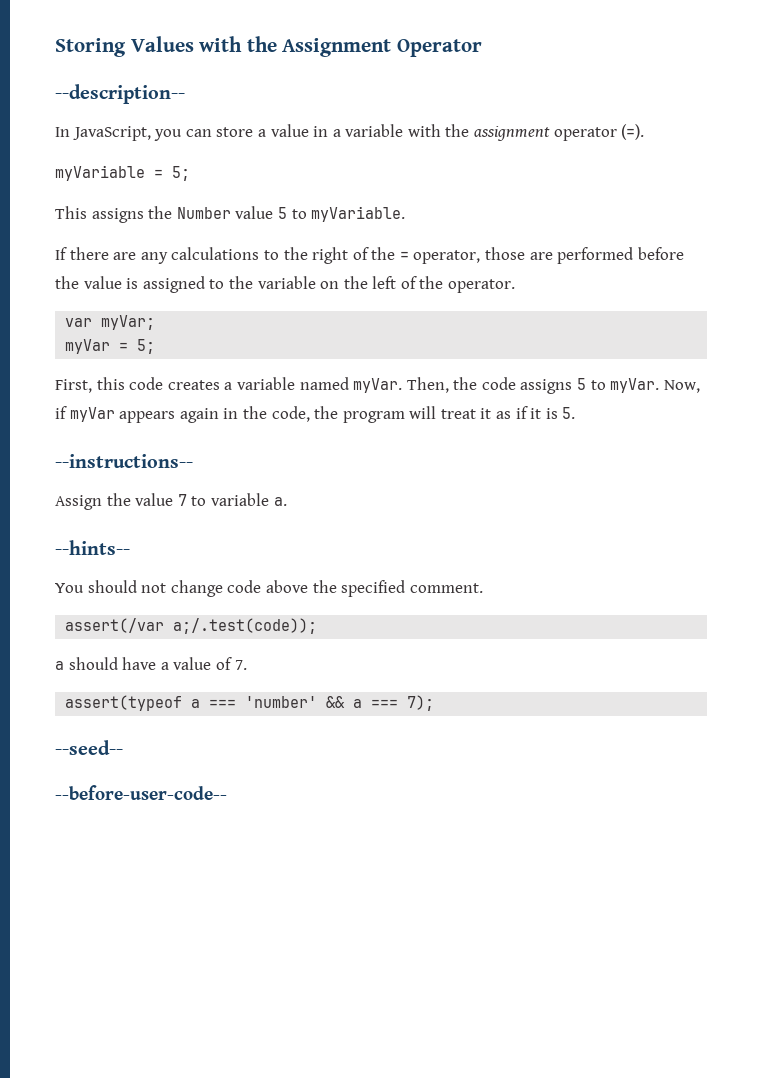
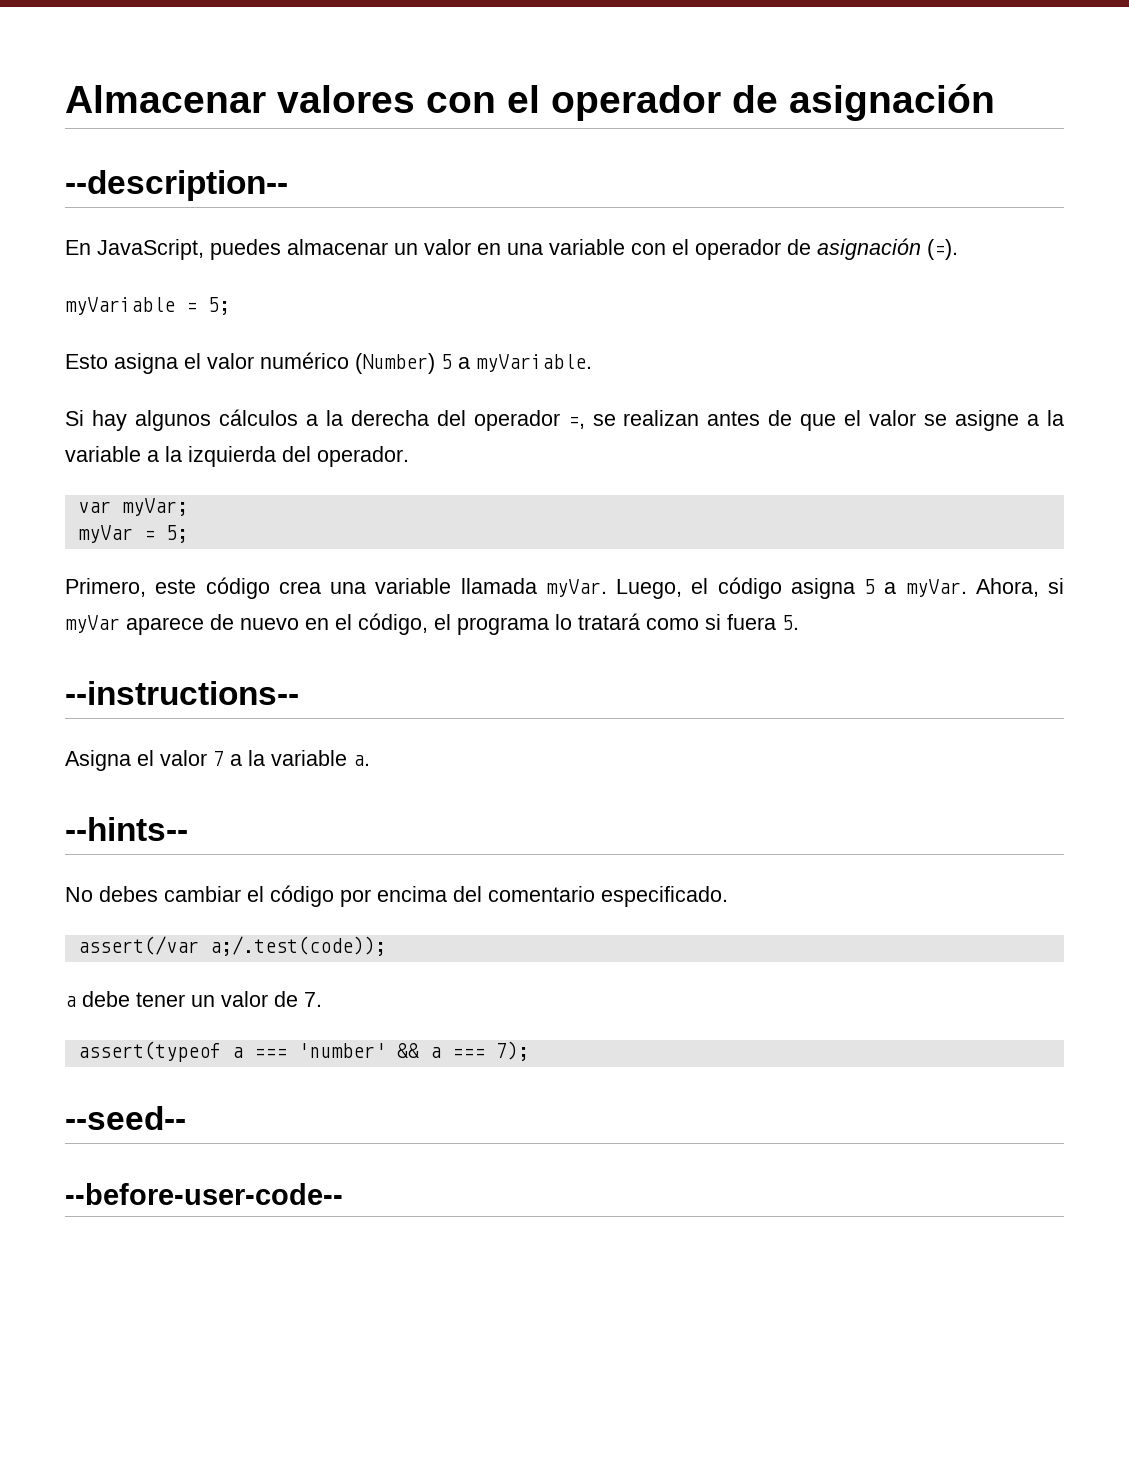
[55,36,482,57] [55,84,185,104] [55,124,645,141] [55,165,190,181] [55,206,406,223] [55,247,684,264] [55,276,516,293] Storing Values with the Assignment Operator // --description-- // In JavaScript, you can store a value in a variable with the assignment operator (=). // myVariable = 5; // This assigns the Number value 5 to myVariable. // If there are any calculations to the right of the = operator, those are performed before the value is assigned to the variable on the left of the operator. -> [65,84,995,121] [65,170,288,201] [65,238,958,260] [65,297,230,315] [65,352,592,374] [65,409,1065,431] [65,446,409,467] Almacenar valores con el operador de asignación // --description-- // En JavaScript, puedes almacenar un valor en una variable con el operador de asignación (=). // myVariable = 5; // Esto asigna el valor numérico (Number) 5 a myVariable. // Si hay algunos cálculos a la derecha del operador =, se realizan antes de que el valor se asigne a la variable a la izquierda del operador.
[55,377,700,394] [55,406,576,423] [55,454,193,468] [55,493,287,510] [55,540,130,555] [55,580,483,597] [65,618,318,634] [55,657,232,670] First, this code creates a variable named myVar. Then, the code assigns 5 to myVar. Now, if myVar appears again in the code, the program will treat it as if it is 5. // --instructions-- // Assign the value 7 to variable a. // --hints-- // You should not change code above the specified comment. // assert(/var a;/.test(code)); // a should have a value of -> [65,577,1064,599] [65,613,799,635] [65,681,299,705] [65,750,370,771] [65,817,188,841] [65,885,728,907] [77,936,386,956] [65,991,298,1007] Primero, este código crea una variable llamada myVar. Luego, el código asigna 5 a myVar. Ahora, si myVar aparece de nuevo en el código, el programa lo tratará como si fuera 5. // --instructions-- // Asigna el valor 7 a la variable a. // --hints-- // No debes cambiar el código por encima del comentario especificado. // assert(/var a;/.test(code)); // a debe tener un valor de

